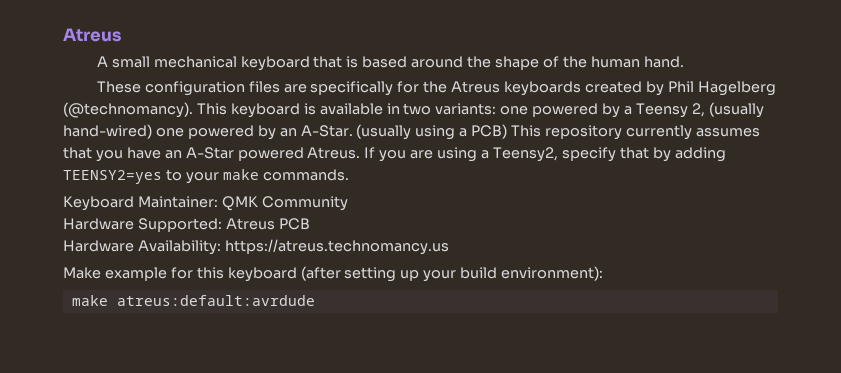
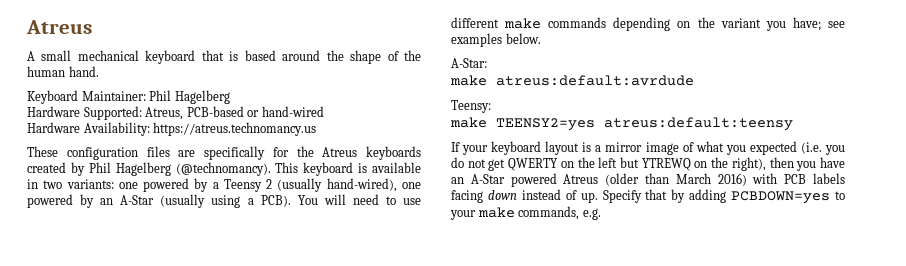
(684, 62) none -> [27,90,230,104] [27,106,324,120] [27,122,317,136] // Keyboard Maintainer: Phil Hagelberg // Hardware Supported: Atreus, PCB-based or hand-wired // Hardware Availability: https://atreus.technomancy.us
[691,102,764,118] [63,124,152,139] 2, (usually hand-wired) -> [266,178,397,192] 2 (usually hand-wired),
[300,125,353,137] A-Star. -> [120,195,155,205] A-Star
[471,124,760,140] [63,147,92,159] PCB) This repository currently assumes that -> [260,194,421,207] [451,17,845,31] [451,33,541,47] [451,58,487,68] [450,75,694,86] [451,100,491,113] [450,117,793,131] [451,141,845,155] [451,157,794,171] PCB). You will need to use different make commands depending on the variant you have; see examples below. // A-Star: // make atreus:default:avrdude // Teensy: // make TEENSY2=yes atreus:default:teensy // If your keyboard layout is a mirror image of what you expected (i.e. you do not get QWERTY on the left but YTREWQ on the right), then
[307,147,616,162] Atreus. If you are using a Teensy2, specify -> [563,173,846,186] [451,189,642,203] Atreus (older than March 2016) with PCB labels facing down instead of up. Specify
[63,170,162,184] TEENSY2=yes -> [731,191,831,204] PCBDOWN=yes
[262,169,349,181] [63,196,348,211] [63,218,310,232] [63,239,449,255] [63,266,604,282] [71,295,315,306] commands. // Keyboard Maintainer: QMK Community // Hardware Supported: Atreus PCB // Hardware Availability: https://atreus.technomancy.us // Make example for this keyboard (after setting up your build environment): // make atreus:default:avrdude -> [518,206,601,220] commands, e.g.

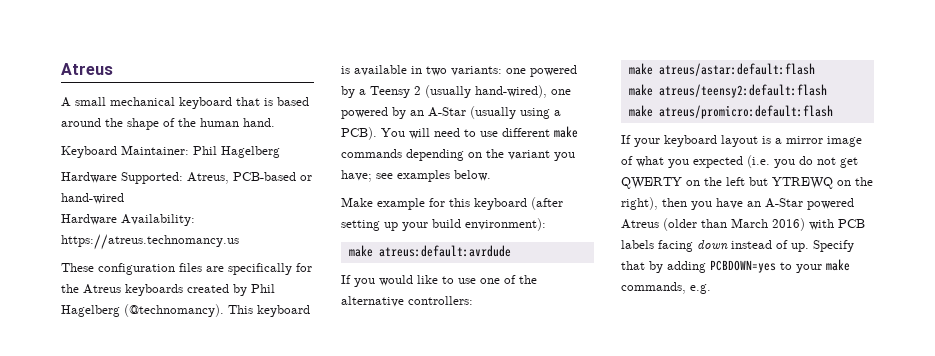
[451,58,487,68] [450,75,694,86] [451,100,491,113] [450,117,793,131] A-Star: // make atreus:default:avrdude // Teensy: // make TEENSY2=yes atreus:default:teensy -> [341,197,563,210] [341,218,546,231] [348,245,511,257] [341,275,537,287] [341,296,473,307] [628,63,815,76] [628,84,827,98] [628,105,833,119] Make example for this keyboard (after setting up your build environment): // make atreus:default:avrdude // If you would like to use one of the alternative controllers: // make atreus/astar:default:flash // make atreus/teensy2:default:flash // make atreus/promicro:default:flash

